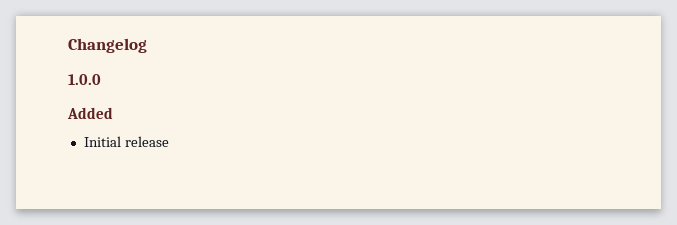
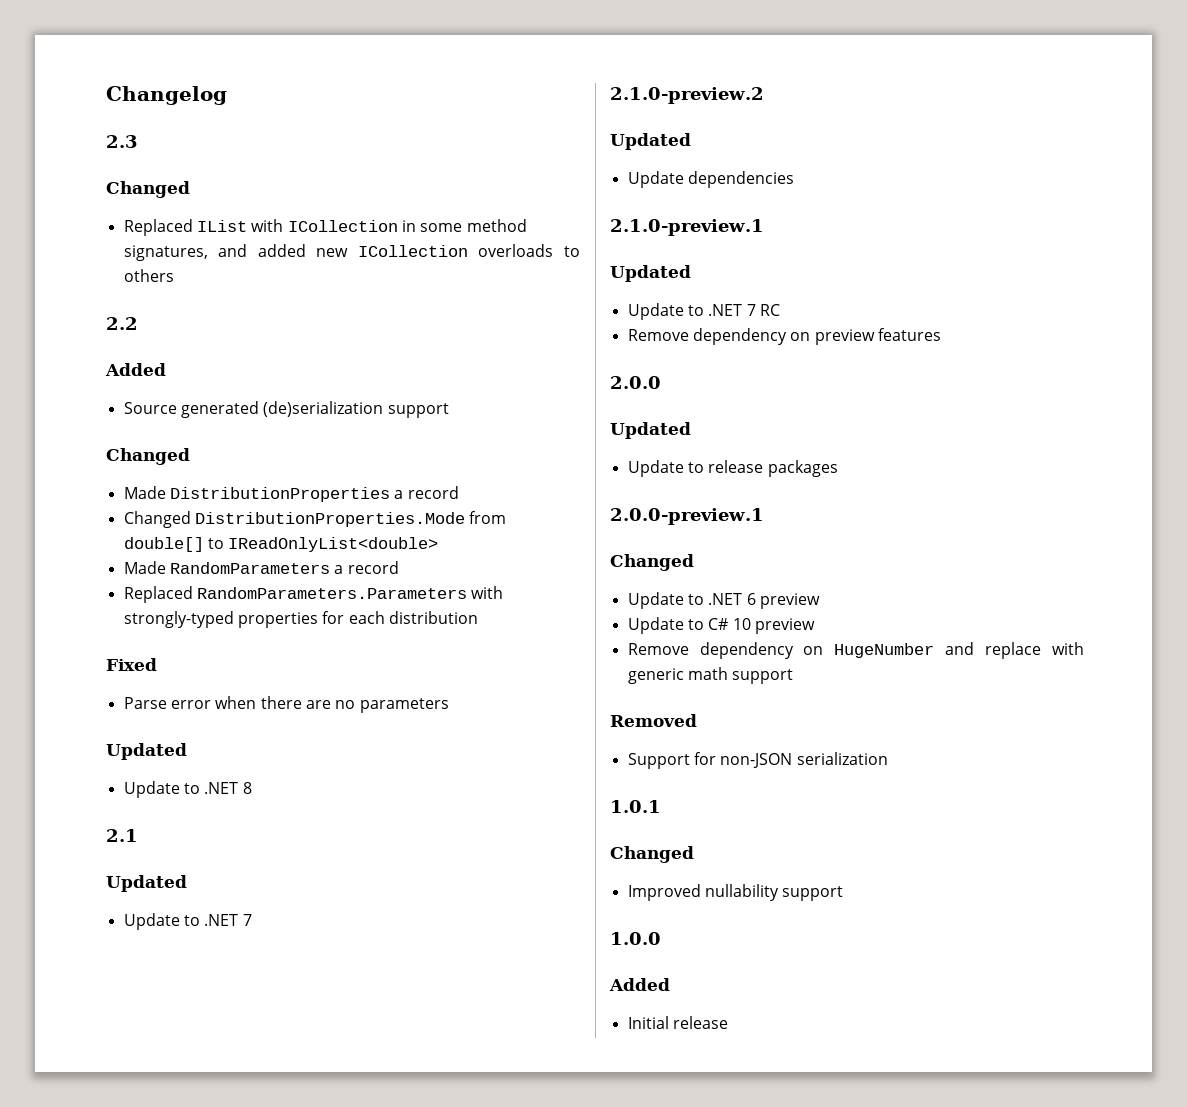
(147, 45) none -> [106,135,138,148] [106,181,190,198] [123,219,527,236] [123,244,580,261] [123,269,174,282] [106,317,138,330] [105,363,166,376] [123,401,449,418] [106,448,190,465] [123,486,459,502] [123,511,507,528] [123,537,439,552] [123,561,399,574] [123,586,504,603] [123,611,478,628] [106,658,157,671] [123,696,449,713] [106,743,187,760] [123,781,252,798] [106,829,138,842] [106,875,187,892] [123,913,252,930] [610,87,764,104] [610,133,691,150] [627,171,794,188] [610,219,764,236] [610,265,691,282] [627,303,780,320] [627,328,941,345] [610,376,661,389] [610,422,691,439] [627,460,838,477] [610,508,764,525] [610,554,694,571] [627,592,820,609] [627,617,815,634] [627,642,1084,659] [627,667,794,684] [610,714,697,727] [627,752,888,769] [610,800,661,813] [610,846,694,863] [627,884,844,901] // 2.3 // Changed // Replaced IList with ICollection in some method signatures, and added new ICollection overloads to others // 2.2 // Added // Source generated (de)serialization support // Changed // Made DistributionProperties a record // Changed DistributionProperties.Mode from double[] to IReadOnlyList<double> // Made RandomParameters a record // Replaced RandomParameters.Parameters with strongly-typed properties for each distribution // Fixed // Parse error when there are no parameters // Updated // Update to .NET 8 // 2.1 // Updated // Update to .NET 7 // 2.1.0-preview.2 // Updated // Update dependencies // 2.1.0-preview.1 // Updated // Update to .NET 7 RC // Remove dependency on preview features // 2.0.0 // Updated // Update to release packages // 2.0.0-preview.1 // Changed // Update to .NET 6 preview // Update to C# 10 preview // Remove dependency on HugeNumber and replace with generic math support // Removed // Support for non-JSON serialization // 1.0.1 // Changed // Improved nullability support

